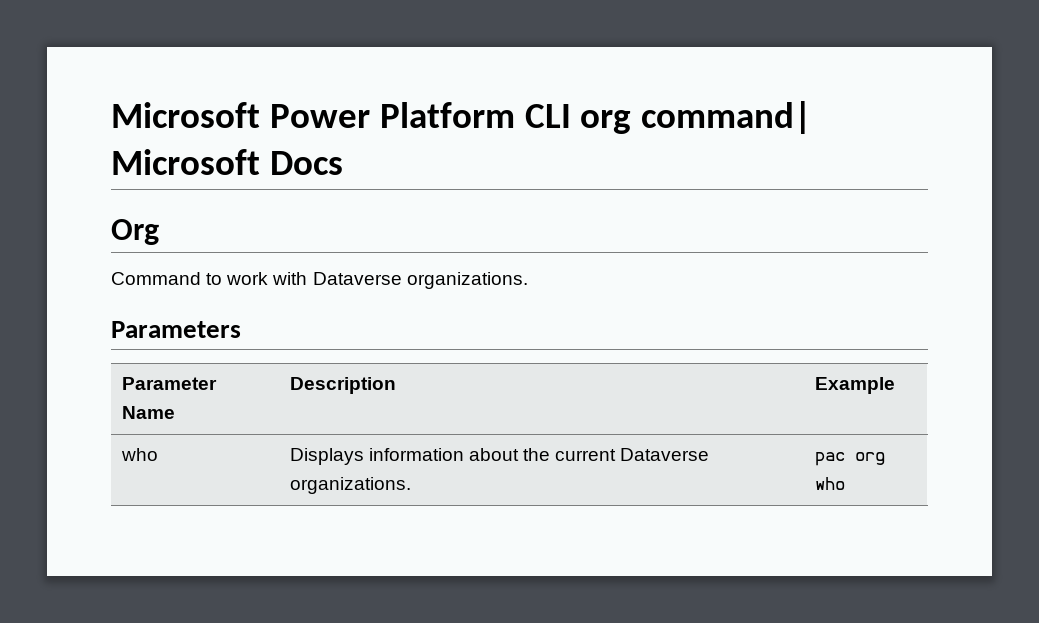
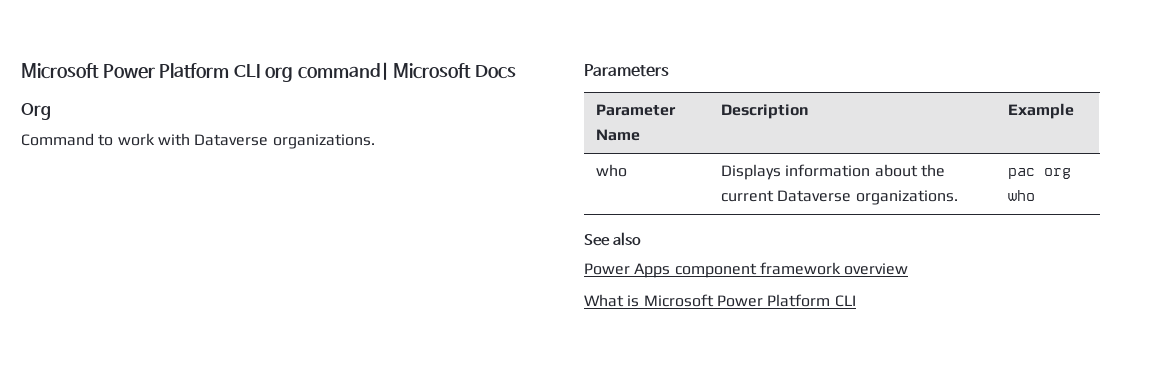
(845, 483) none -> [584,232,642,246] [584,262,909,278] [584,294,856,307] // See also // Power Apps component framework overview // What is Microsoft Power Platform CLI

